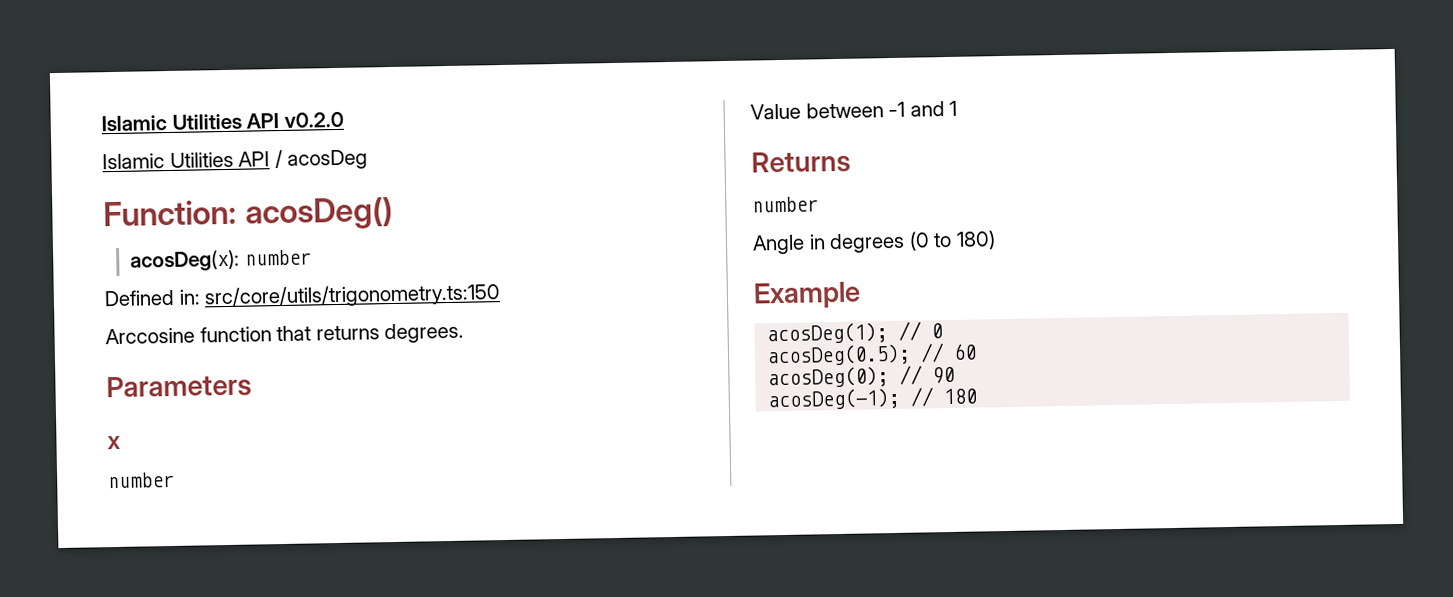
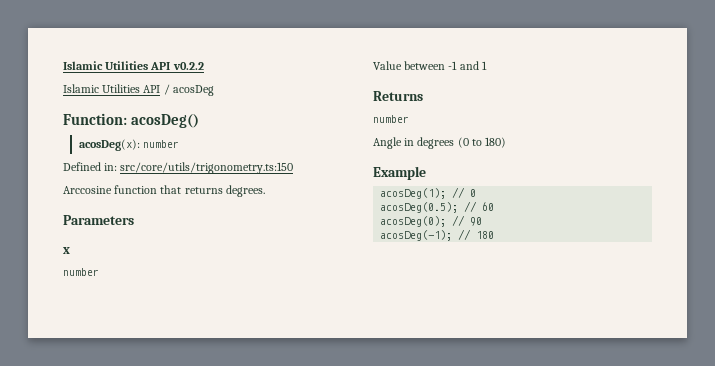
[101,111,344,132] Islamic Utilities API v0.2.0 -> [63,61,204,70] Islamic Utilities API v0.2.2

